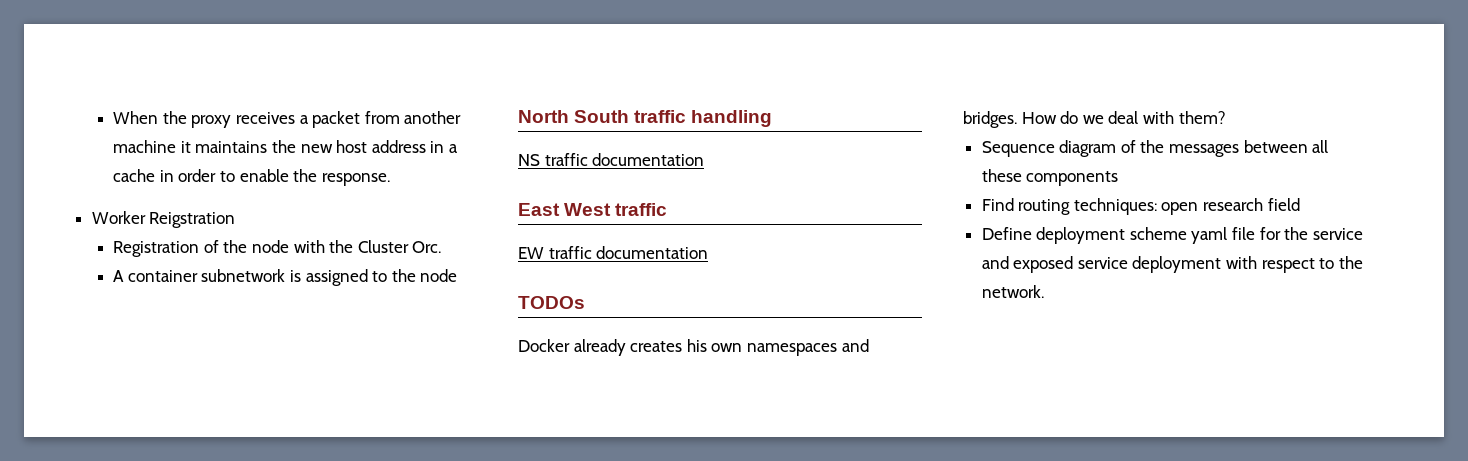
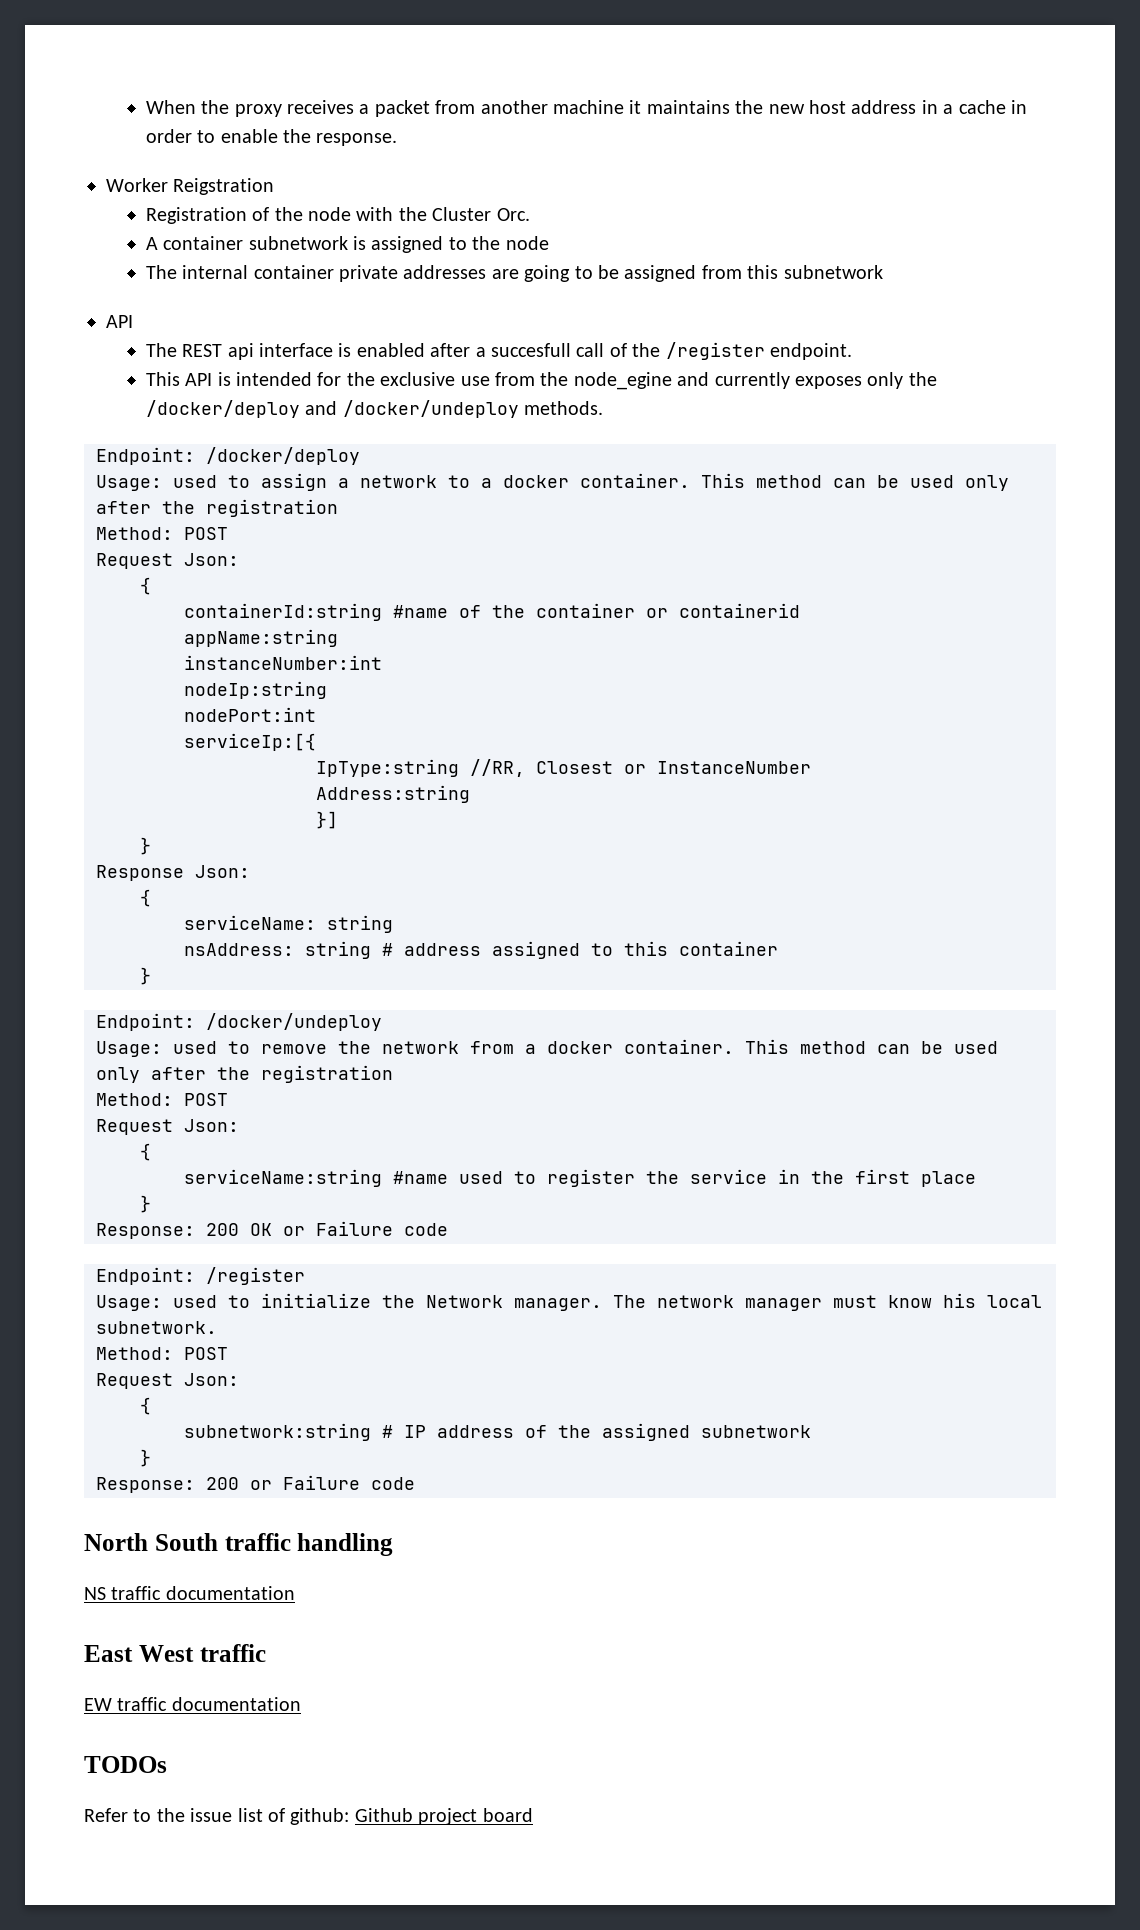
(458, 275) none -> [145,265,883,282] [106,315,133,328] [145,342,852,360] [145,372,937,390] [145,400,603,418] [96,447,360,465] [96,473,1009,491] [96,499,338,517] [96,527,228,540] [96,553,239,569] [140,577,151,595] [184,603,800,621] [184,629,338,647] [184,655,382,670] [184,681,327,699] [184,707,316,722] [184,733,316,751] [316,759,811,777] [316,785,470,803] [316,811,338,829] [140,837,151,855] [96,865,250,881] [140,889,151,907] [184,915,393,933] [184,941,778,959] [140,967,151,985] [96,1013,382,1031] [96,1039,998,1057] [96,1065,393,1083] [96,1093,228,1106] [96,1119,239,1135] [140,1143,151,1161] [184,1169,976,1187] [140,1195,151,1213] [96,1221,448,1239] [96,1267,305,1285] [96,1293,1042,1311] [96,1321,217,1334] [96,1347,228,1360] [96,1373,239,1389] [140,1397,151,1415] [184,1423,811,1441] [140,1449,151,1467] [96,1475,415,1493] // The internal container private addresses are going to be assigned from this subnetwork // API // The REST api interface is enabled after a succesfull call of the /register endpoint. // This API is intended for the exclusive use from the node_egine and currently exposes only the /docker/deploy and /docker/undeploy methods. // Endpoint: /docker/deploy // Usage: used to assign a network to a docker container. This method can be used only after the registration // Method: POST // Request Json: // { // containerId:string #name of the container or containerid // appName:string // instanceNumber:int // nodeIp:string // nodePort:int // serviceIp:[{ // IpType:string //RR, Closest or InstanceNumber // Address:string // }] // } // Response Json: // { // serviceName: string // nsAddress: string # address assigned to this container // } // Endpoint: /docker/undeploy // Usage: used to remove the network from a docker container. This method can be used only after the registration // Method: POST // Request Json: // { // serviceName:string #name used to register the service in the first place // } // Response: 200 OK or Failure code // Endpoint: /register // Usage: used to initialize the Network manager. The network manager must know his local subnetwork. // Method: POST // Request Json: // { // subnetwork:string # IP address of the assigned subnetwork // } // Response: 200 or Failure code
[518,339,869,356] [963,111,1226,128] [981,140,1329,157] [981,169,1119,186] [981,198,1300,215] [981,227,1363,244] [981,256,1363,273] [981,285,1044,298] Docker already creates his own namespaces and bridges. How do we deal with them? // Sequence diagram of the messages between all these components // Find routing techniques: open research field // Define deployment scheme yaml file for the service and exposed service deployment with respect to the network. -> [84,1808,533,1825] Refer to the issue list of github: Github project board

